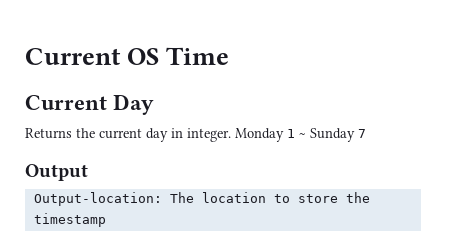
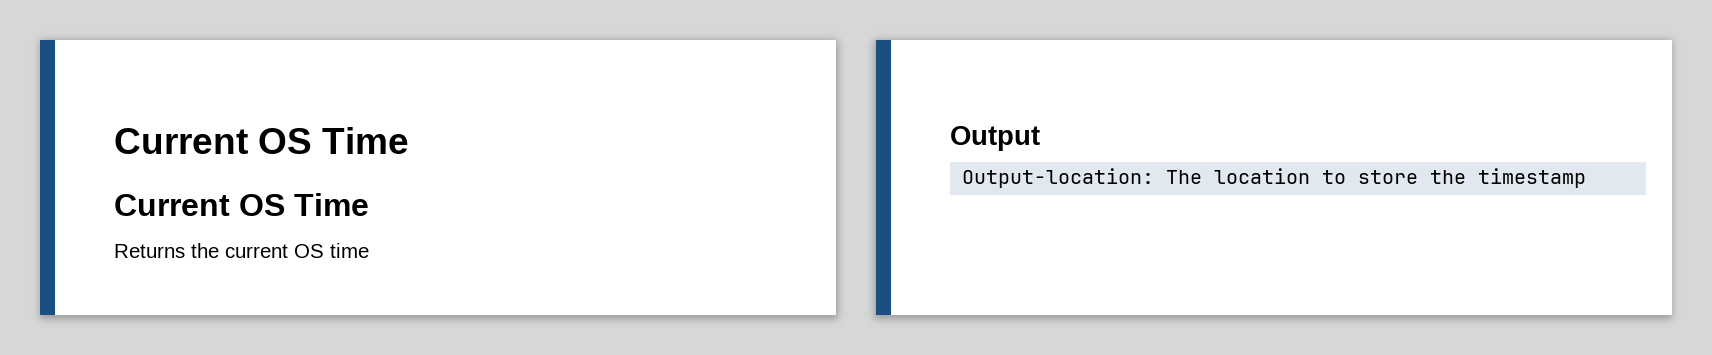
[113,94,155,115] Day -> [239,193,369,216] OS Time
[146,128,366,142] day in integer. Monday 1 ~ Sunday 7 -> [294,243,369,258] OS time

